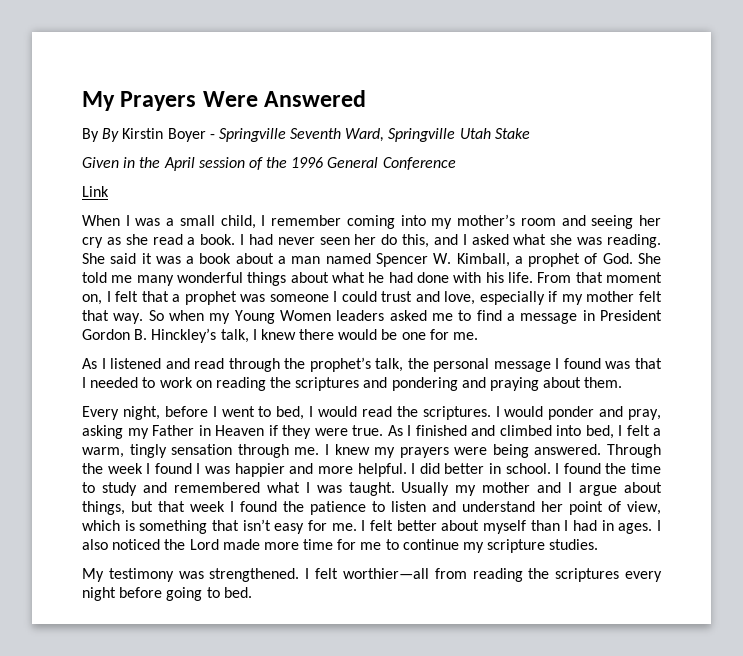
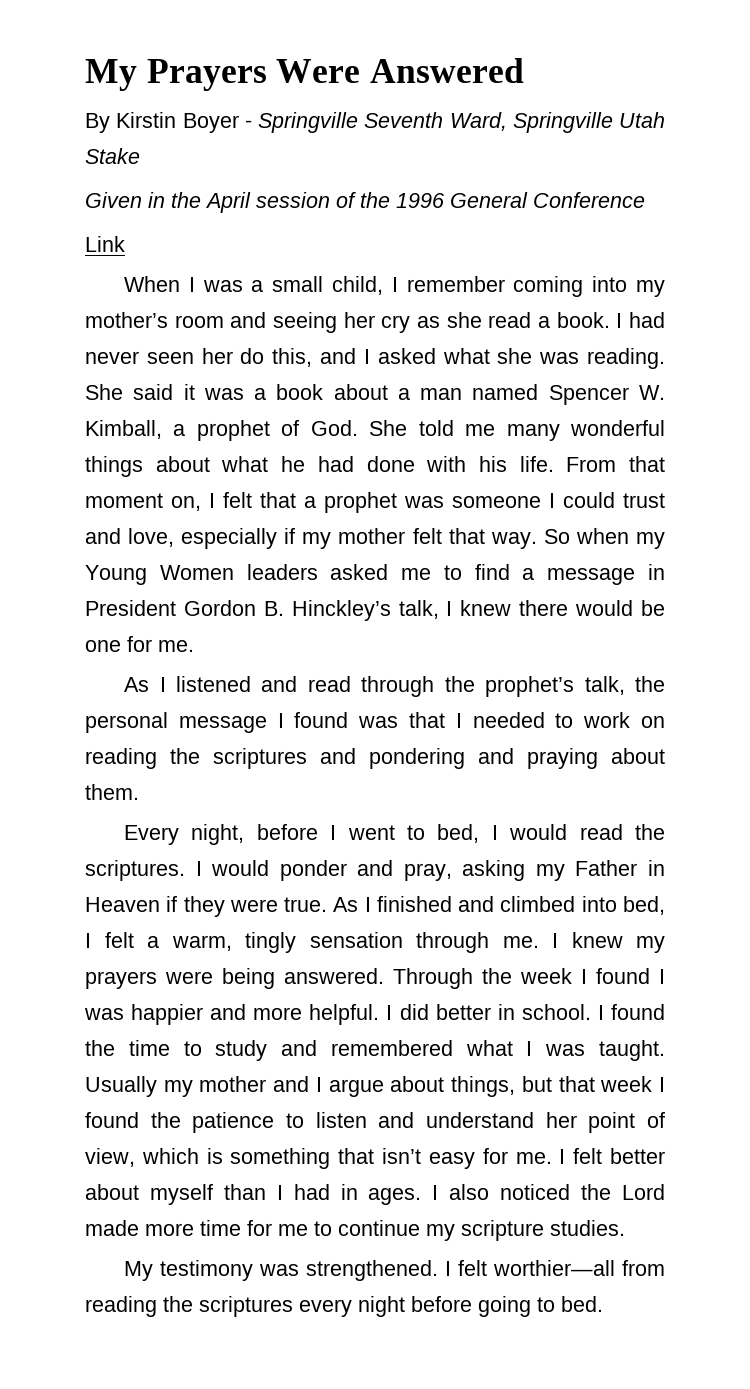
[102,128,120,142] By -> (110, 123) none

